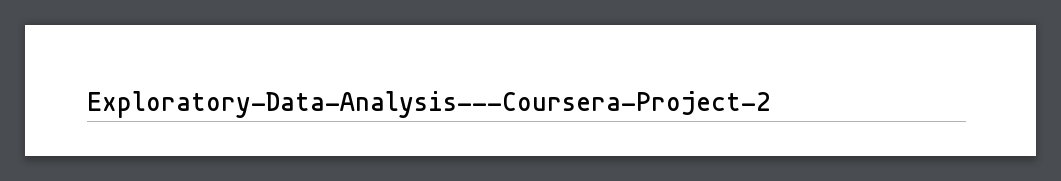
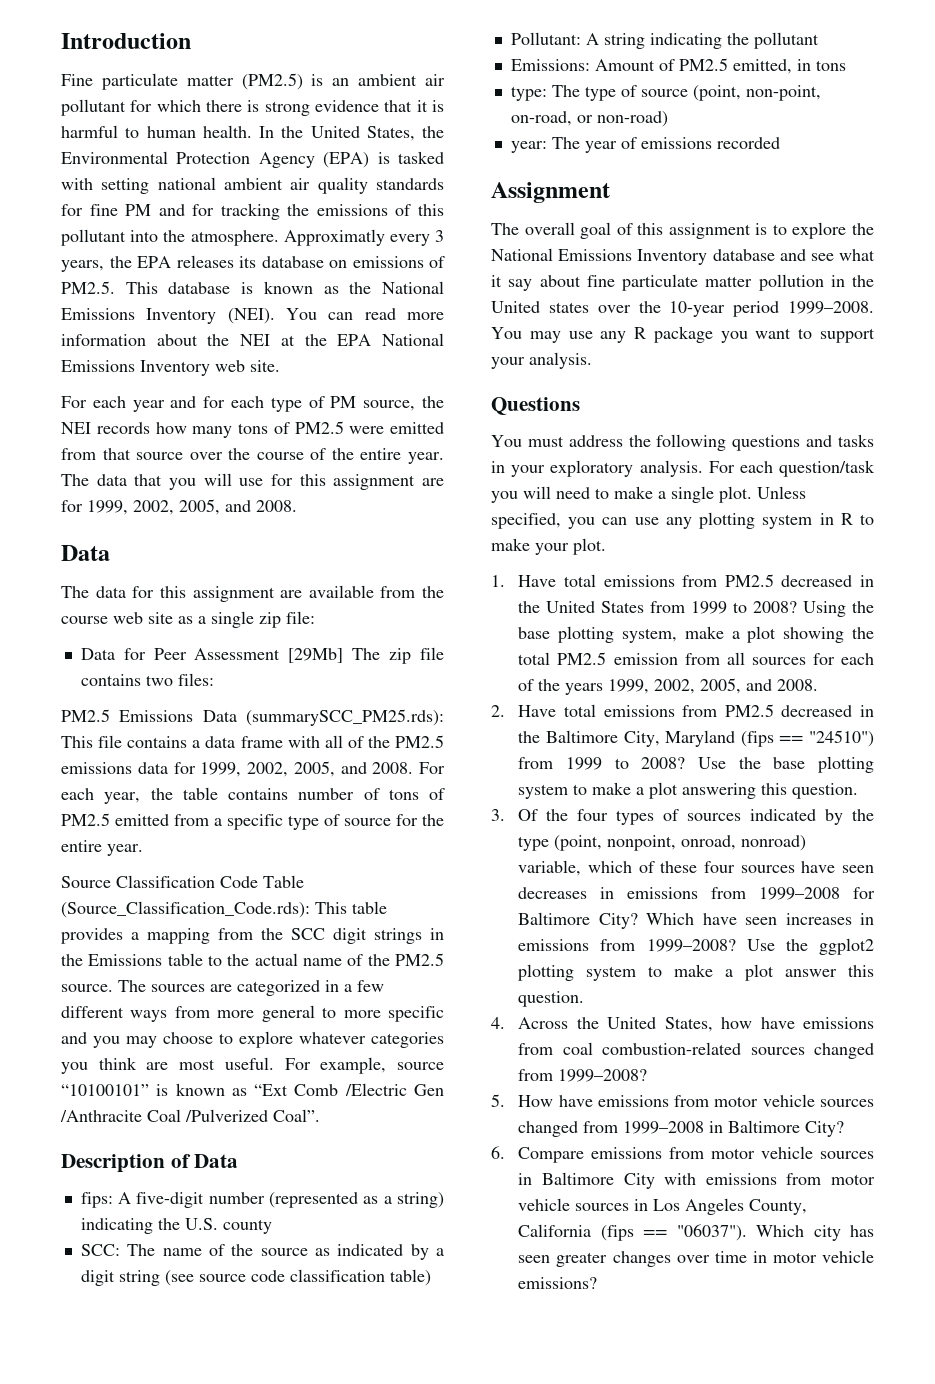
[87,91,771,118] Exploratory-Data-Analysis---Coursera-Project-2 -> [61,33,191,49] [61,73,445,90] [61,99,444,116] [61,125,444,141] [61,151,444,168] [61,177,444,194] [61,203,444,220] [61,229,444,246] [61,255,445,272] [61,281,445,294] [61,308,444,324] [61,333,445,346] [61,360,280,376] [61,396,445,412] [61,421,444,438] [61,448,444,464] [61,473,444,490] [61,499,297,515] [61,545,110,561] [61,585,444,602] [61,611,315,628] [80,647,445,664] [80,673,214,686] [61,709,444,726] [61,735,445,748] [61,761,445,777] [61,787,445,804] [61,813,444,830] [61,840,143,856] [61,875,304,888] [61,901,387,918] [61,928,444,944] [61,953,444,966] [61,980,384,996] [61,1005,444,1022] [61,1031,444,1048] [61,1057,445,1074] [61,1083,444,1096] [60,1109,320,1122] [61,1154,239,1173] [80,1192,444,1208] [80,1218,272,1234] [80,1244,444,1260] [80,1269,431,1286] [510,32,819,49] [510,58,846,74] [510,85,821,101] [510,111,668,127] [510,137,780,153] [491,182,610,203] [491,222,874,239] [491,248,875,265] [491,274,874,291] [491,301,874,317] [491,326,875,343] [491,352,592,369] [491,397,580,415] [491,434,874,451] [491,460,875,477] [491,486,806,503] [491,512,874,529] [491,538,606,555] [491,574,874,587] [518,601,874,617] [518,626,874,643] [518,652,874,665] [518,678,819,695] [491,704,874,717] [518,730,874,747] [518,756,874,773] [518,782,859,799] [491,809,874,825] [518,835,807,851] [518,860,874,876] [518,887,875,900] [518,912,874,929] [518,938,874,955] [518,964,874,981] [518,991,585,1007] [491,1017,874,1032] [518,1042,874,1059] [518,1069,648,1082] [491,1094,874,1107] [518,1120,845,1137] [491,1146,874,1163] [518,1172,875,1189] [518,1198,808,1215] [518,1224,874,1241] [518,1250,874,1267] [518,1277,598,1289] Introduction // Fine particulate matter (PM2.5) is an ambient air pollutant for which there is strong evidence that it is harmful to human health. In the United States, the Environmental Protection Agency (EPA) is tasked with setting national ambient air quality standards for fine PM and for tracking the emissions of this pollutant into the atmosphere. Approximatly every 3 years, the EPA releases its database on emissions of PM2.5. This database is known as the National Emissions Inventory (NEI). You can read more information about the NEI at the EPA National Emissions Inventory web site. // For each year and for each type of PM source, the NEI records how many tons of PM2.5 were emitted from that source over the course of the entire year. The data that you will use for this assignment are for 1999, 2002, 2005, and 2008. // Data // The data for this assignment are available from the course web site as a single zip file: // Data for Peer Assessment [29Mb] The zip file contains two files: // PM2.5 Emissions Data (summarySCC_PM25.rds): This file contains a data frame with all of the PM2.5 emissions data for 1999, 2002, 2005, and 2008. For each year, the table contains number of tons of PM2.5 emitted from a specific type of source for the entire year. // Source Classification Code Table (Source_Classification_Code.rds): This table provides a mapping from the SCC digit strings in the Emissions table to the actual name of the PM2.5 source. The sources are categorized in a few different ways from more general to more specific and you may choose to explore whatever categories you think are most useful. For example, source “10100101” is known as “Ext Comb /Electric Gen /Anthracite Coal /Pulverized Coal”. // Description of Data // fips: A five-digit number (represented as a string) indicating the U.S. county // SCC: The name of the source as indicated by a digit string (see source code classification table) // Pollutant: A string indicating the pollutant // Emissions: Amount of PM2.5 emitted, in tons // type: The type of source (point, non-point, on-road, or non-road) // year: The year of emissions recorded // Assignment // The overall goal of this assignment is to explore the National Emissions Inventory database and see what it say about fine particulate matter pollution in the United states over the 10-year period 1999–2008. You may use any R package you want to support your analysis. // Questions // You must address the following questions and tasks in your exploratory analysis. For each question/task you will need to make a single plot. Unless specified, you can use any plotting system in R to make your plot. // 1. Have total emissions from PM2.5 decreased in the United States from 1999 to 2008? Using the base plotting system, make a plot showing the total PM2.5 emission from all sources for each of the years 1999, 2002, 2005, and 2008. // 2. Have total emissions from PM2.5 decreased in the Baltimore City, Maryland (fips == "24510") from 1999 to 2008? Use the base plotting system to make a plot answering this question. // 3. Of the four types of sources indicated by the type (point, nonpoint, onroad, nonroad) variable, which of these four sources have seen decreases in emissions from 1999–2008 for Baltimore City? Which have seen increases in emissions from 1999–2008? Use the ggplot2 plotting system to make a plot answer this question. // 4. Across the United States, how have emissions from coal combustion-related sources changed from 1999–2008? // 5. How have emissions from motor vehicle sources changed from 1999–2008 in Baltimore City? // 6. Compare emissions from motor vehicle sources in Baltimore City with emissions from motor vehicle sources in Los Angeles County, California (fips == "06037"). Which city has seen greater changes over time in motor vehicle emissions?

